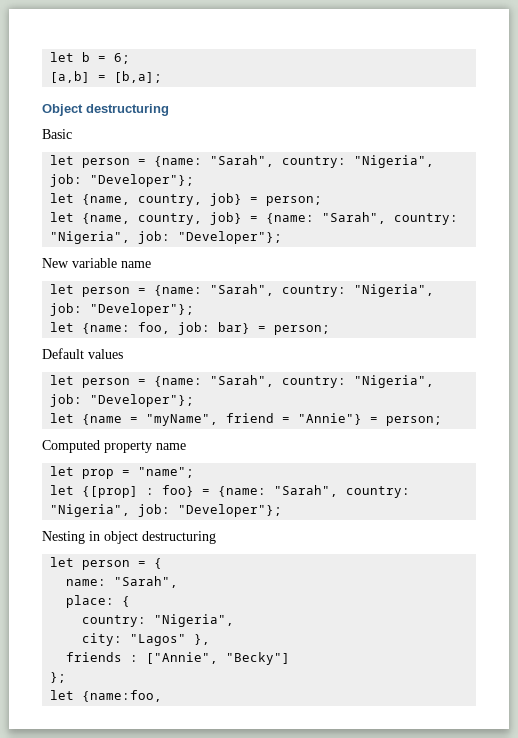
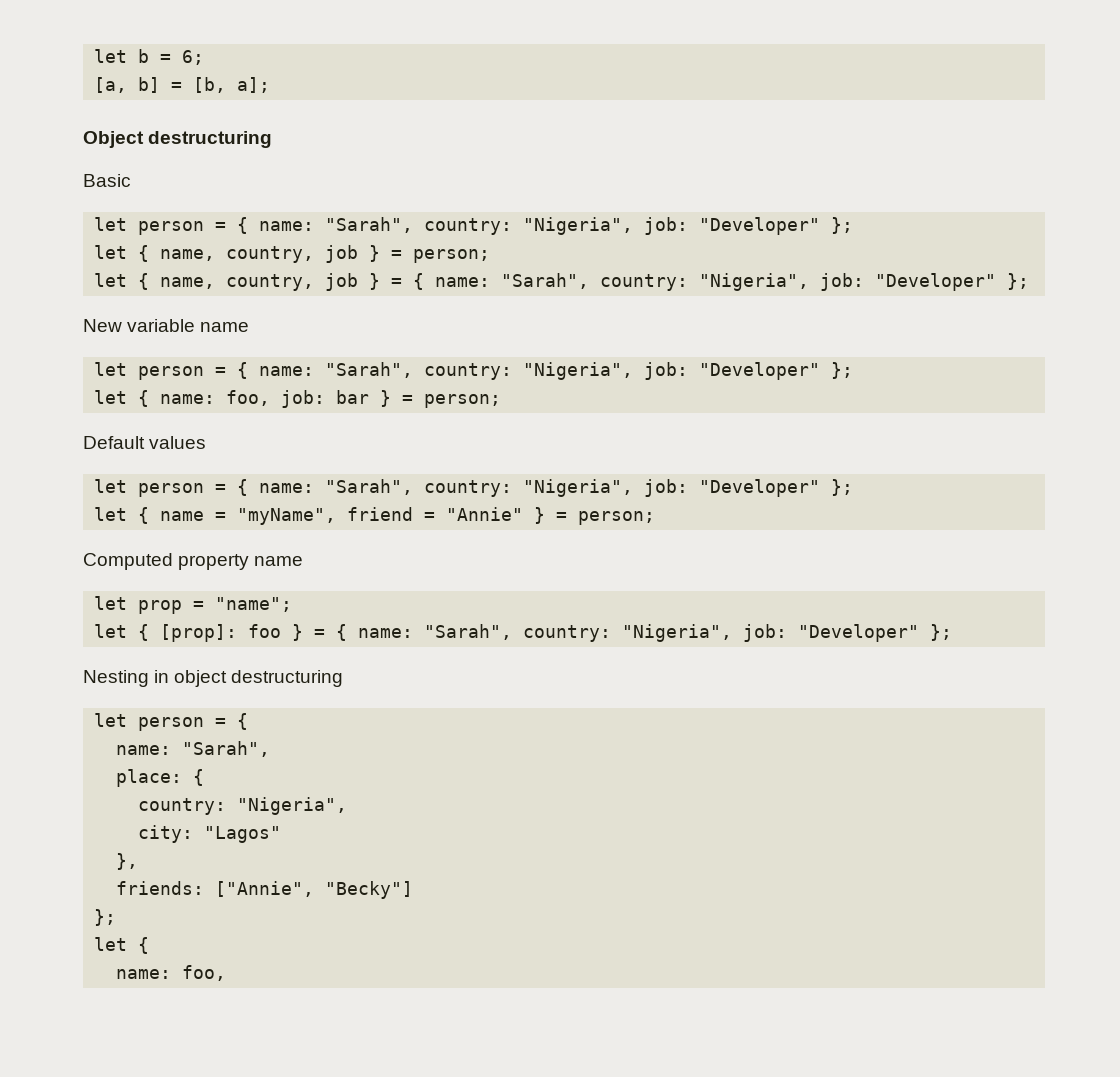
[50,71,163,83] [a,b] = [b,a]; -> [94,77,271,93] [a, b] = [b, a];
[154,155,435,168] [50,174,195,187] [50,193,323,206] [50,212,459,225] [50,231,283,244] {name: "Sarah", country: "Nigeria", job: "Developer"}; // let {name, country, job} = person; // let {name, country, job} = {name: "Sarah", country: "Nigeria", job: "Developer"}; -> [237,217,854,235] [94,245,491,263] [94,273,1030,291] { name: "Sarah", country: "Nigeria", job: "Developer" }; // let { name, country, job } = person; // let { name, country, job } = { name: "Sarah", country: "Nigeria", job: "Developer" };
[154,284,435,297] [50,303,195,316] [50,322,251,335] {name: "Sarah", country: "Nigeria", job: "Developer"}; // let {name: foo, job: bar} -> [237,362,854,380] [94,390,392,408] { name: "Sarah", country: "Nigeria", job: "Developer" }; // let { name: foo, job: bar }
[154,375,435,388] [50,394,195,407] [50,413,123,425] {name: "Sarah", country: "Nigeria", job: "Developer"}; // let {name -> [237,479,854,497] [94,507,205,524] { name: "Sarah", country: "Nigeria", job: "Developer" }; // let { name
[298,413,363,425] "Annie"} -> [446,507,546,524] "Annie" }
[82,485,411,498] [50,504,283,517] {[prop] : foo} = {name: "Sarah", country: "Nigeria", job: "Developer"}; -> [138,624,953,642] { [prop]: foo } = { name: "Sarah", country: "Nigeria", job: "Developer" };
(187, 640) none -> (282, 834) //
[66,652,139,662] friends : -> [116,881,205,895] friends:
[82,690,163,702] {name:foo, -> [138,937,150,954] [116,965,227,981] { // name: foo,

